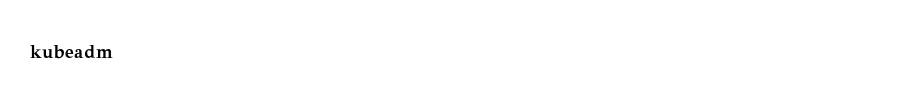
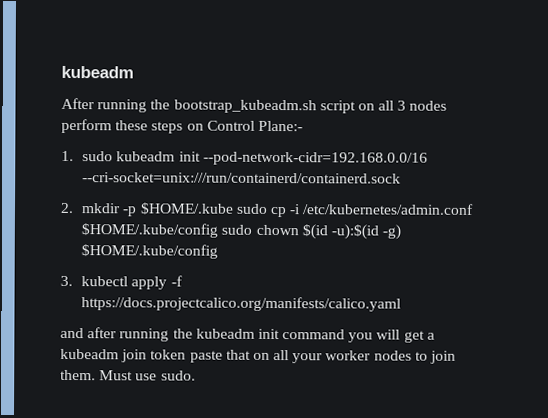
[30,45,113,59] kubeadm -> [61,65,134,79] [61,97,448,114] [61,118,303,134] [61,150,428,166] [82,172,402,184] [60,202,475,218] [81,223,402,240] [81,244,219,259] [60,275,183,290] [81,296,402,312] [60,327,435,343] [60,348,457,364] [60,369,196,381] kubeadm // After running the bootstrap_kubeadm.sh script on all 3 nodes perform these steps on Control Plane:- // 1. sudo kubeadm init --pod-network-cidr=192.168.0.0/16 --cri-socket=unix:///run/containerd/containerd.sock // 2. mkdir -p $HOME/.kube sudo cp -i /etc/kubernetes/admin.conf $HOME/.kube/config sudo chown $(id -u):$(id -g) $HOME/.kube/config // 3. kubectl apply -f https://docs.projectcalico.org/manifests/calico.yaml // and after running the kubeadm init command you will get a kubeadm join token paste that on all your worker nodes to join them. Must use sudo.

